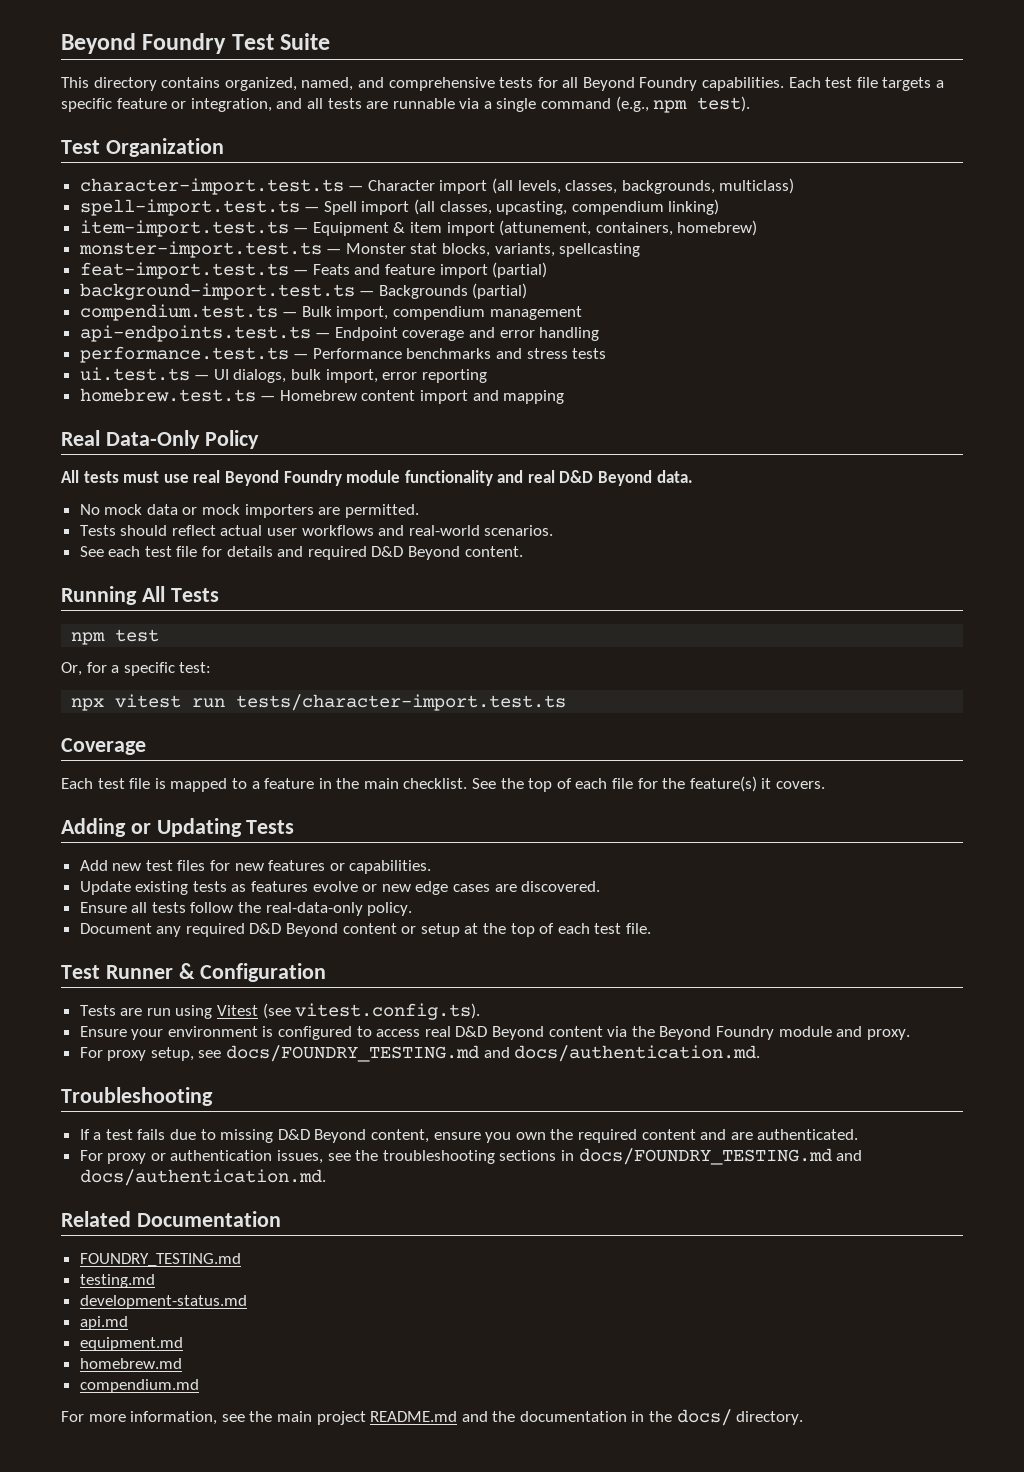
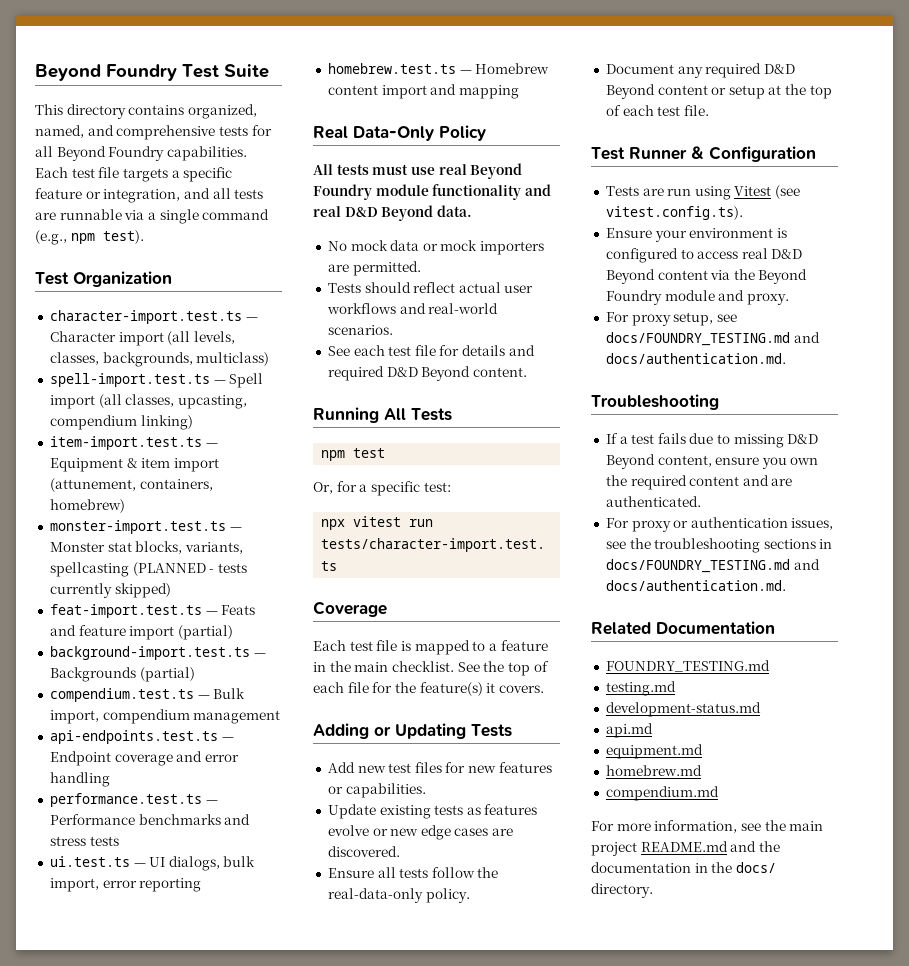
(641, 250) none -> [132,562,247,576] [49,583,171,598] (PLANNED - tests currently skipped)

